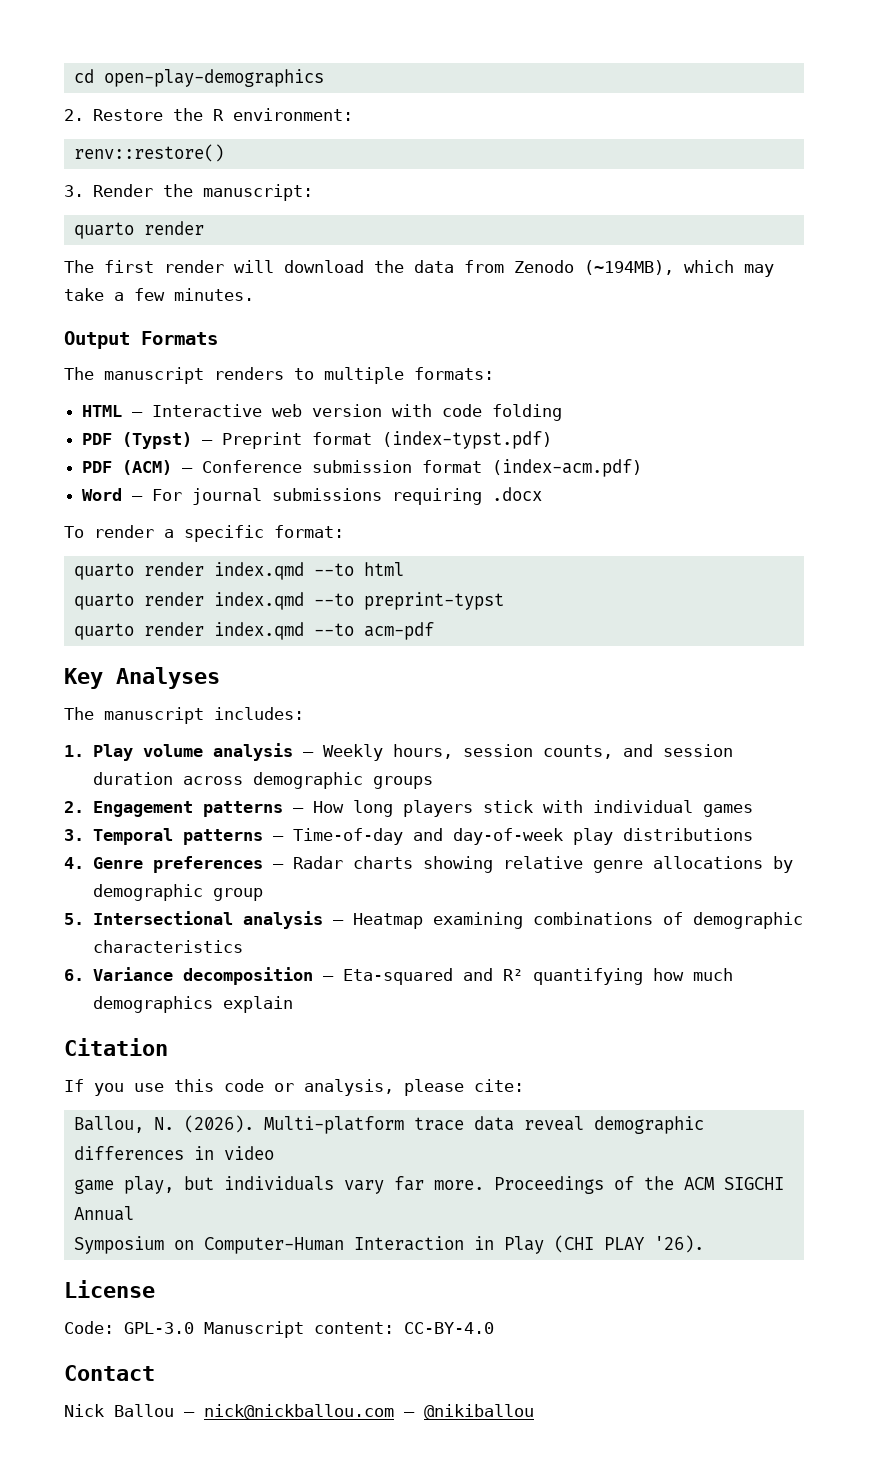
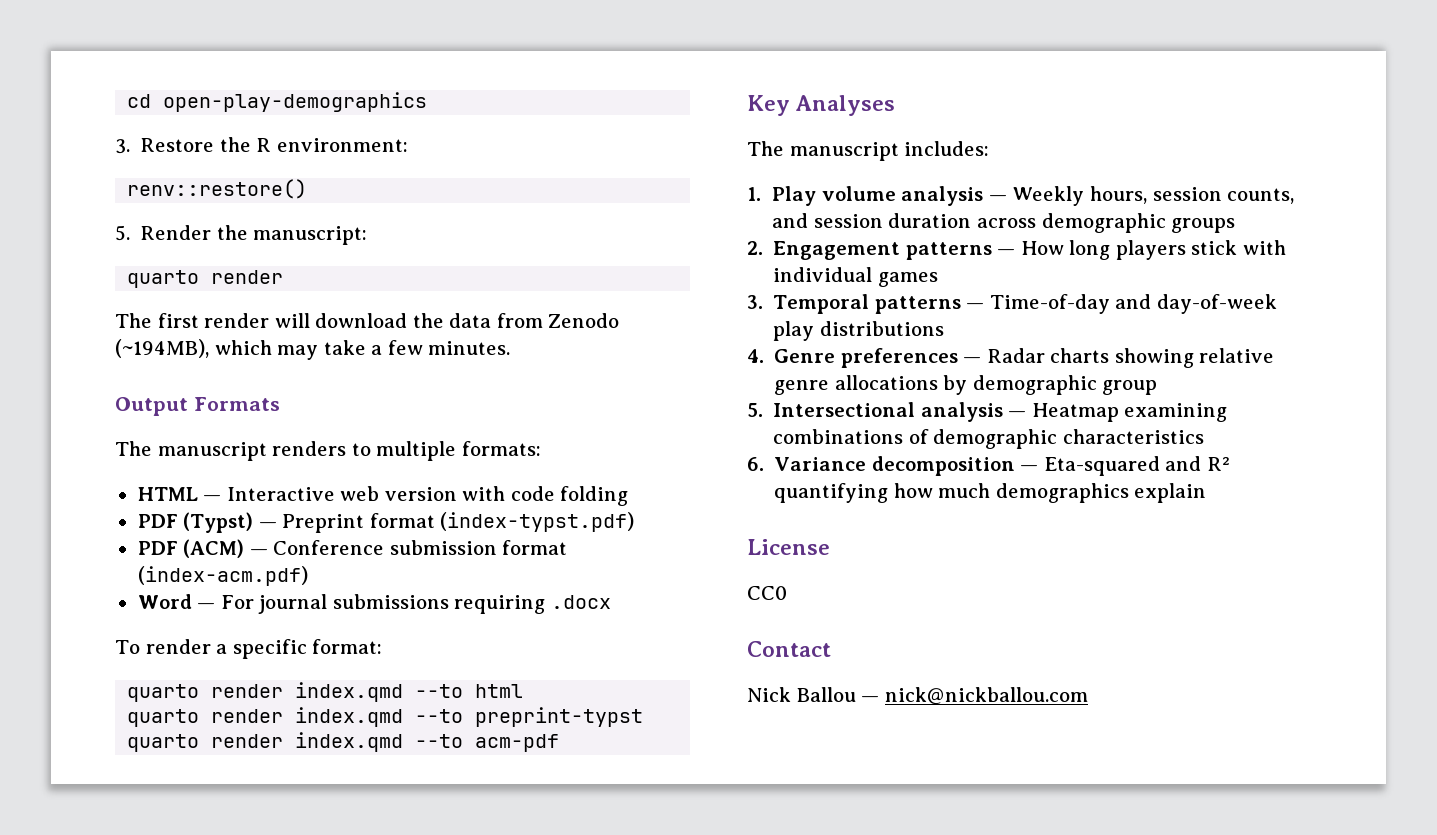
[64,109,84,121] 2. -> [115,139,130,154] 3.
[64,185,84,197] 3. -> [115,225,130,241] 5.
[64,1038,168,1056] [64,1079,524,1096] [73,1115,704,1134] [73,1146,274,1160] [73,1176,784,1194] [73,1206,134,1221] [73,1235,704,1254] [64,1280,155,1298] [64,1321,494,1338] Citation // If you use this code or analysis, please cite: // Ballou, N. (2026). Multi-platform trace data reveal demographic differences in video // game play, but individuals vary far more. Proceedings of the ACM SIGCHI Annual // Symposium on Computer-Human Interaction in Play (CHI PLAY '26). // License // Code: GPL-3.0 Manuscript content: CC-BY-4.0 -> [747,539,830,555] [747,586,787,600] License // CC0
[404,1404,534,1420] — @nikiballou -> (1088, 696) none

